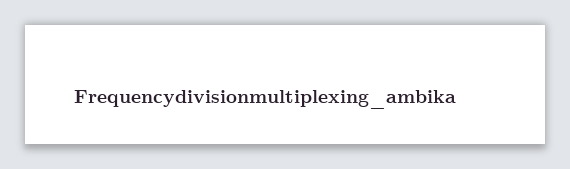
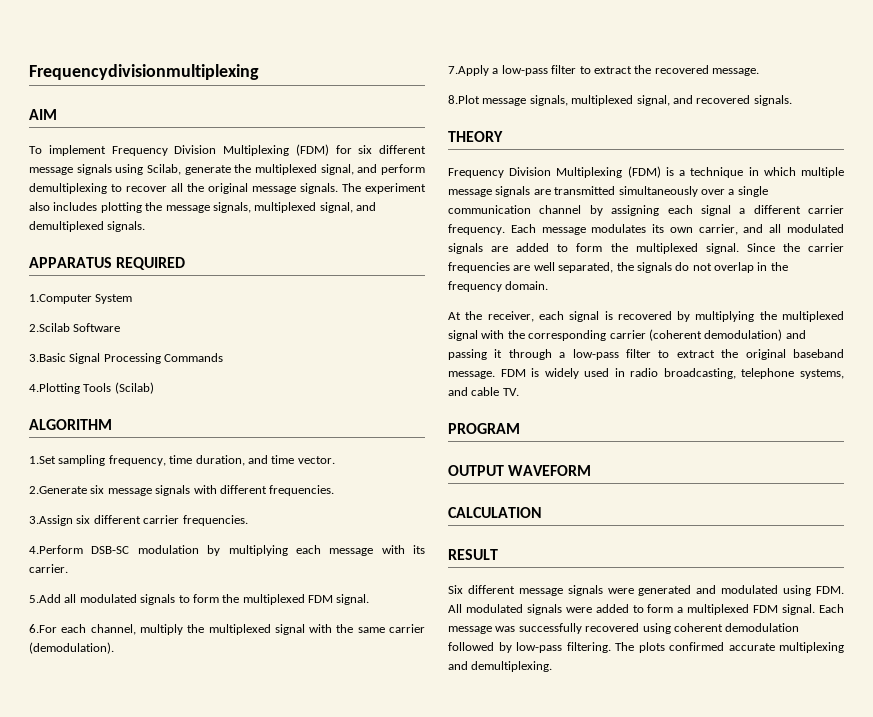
[74,90,456,109] Frequencydivisionmultiplexing_ambika -> [29,64,259,80] [29,109,57,120] [29,144,426,156] [29,164,426,175] [29,183,426,194] [29,202,376,213] [29,221,146,232] [29,257,186,270] [29,294,133,304] [29,323,121,332] [29,353,224,364] [29,382,154,394] [29,419,112,430] [29,455,335,466] [29,485,335,496] [29,515,248,526] [29,545,425,556] [29,564,68,573] [29,594,370,605] [29,624,426,635] [29,642,114,654] [448,65,759,76] [448,95,792,106] [448,131,503,142] [448,166,844,178] [448,186,768,197] [448,205,844,216] [448,224,844,235] [448,243,844,254] [448,262,788,273] [448,281,549,292] [448,311,844,322] [448,329,806,341] [448,349,844,360] [448,368,844,379] [448,387,519,396] [448,423,520,434] [448,465,592,476] [448,507,542,518] [448,549,498,560] [448,585,844,596] [448,604,844,615] [448,623,800,634] [448,642,844,653] [448,661,553,672] Frequencydivisionmultiplexing // AIM // To implement Frequency Division Multiplexing (FDM) for six different message signals using Scilab, generate the multiplexed signal, and perform demultiplexing to recover all the original message signals. The experiment also includes plotting the message signals, multiplexed signal, and demultiplexed signals. // APPARATUS REQUIRED // 1.Computer System // 2.Scilab Software // 3.Basic Signal Processing Commands // 4.Plotting Tools (Scilab) // ALGORITHM // 1.Set sampling frequency, time duration, and time vector. // 2.Generate six message signals with different frequencies. // 3.Assign six different carrier frequencies. // 4.Perform DSB-SC modulation by multiplying each message with its carrier. // 5.Add all modulated signals to form the multiplexed FDM signal. // 6.For each channel, multiply the multiplexed signal with the same carrier (demodulation). // 7.Apply a low-pass filter to extract the recovered message. // 8.Plot message signals, multiplexed signal, and recovered signals. // THEORY // Frequency Division Multiplexing (FDM) is a technique in which multiple message signals are transmitted simultaneously over a single communication channel by assigning each signal a different carrier frequency. Each message modulates its own carrier, and all modulated signals are added to form the multiplexed signal. Since the carrier frequencies are well separated, the signals do not overlap in the frequency domain. // At the receiver, each signal is recovered by multiplying the multiplexed signal with the corresponding carrier (coherent demodulation) and passing it through a low-pass filter to extract the original baseband message. FDM is widely used in radio broadcasting, telephone systems, and cable TV. // PROGRAM // OUTPUT WAVEFORM // CALCULATION // RESULT // Six different message signals were generated and modulated using FDM. All modulated signals were added to form a multiplexed FDM signal. Each message was successfully recovered using coherent demodulation followed by low-pass filtering. The plots confirmed accurate multiplexing and demultiplexing.

